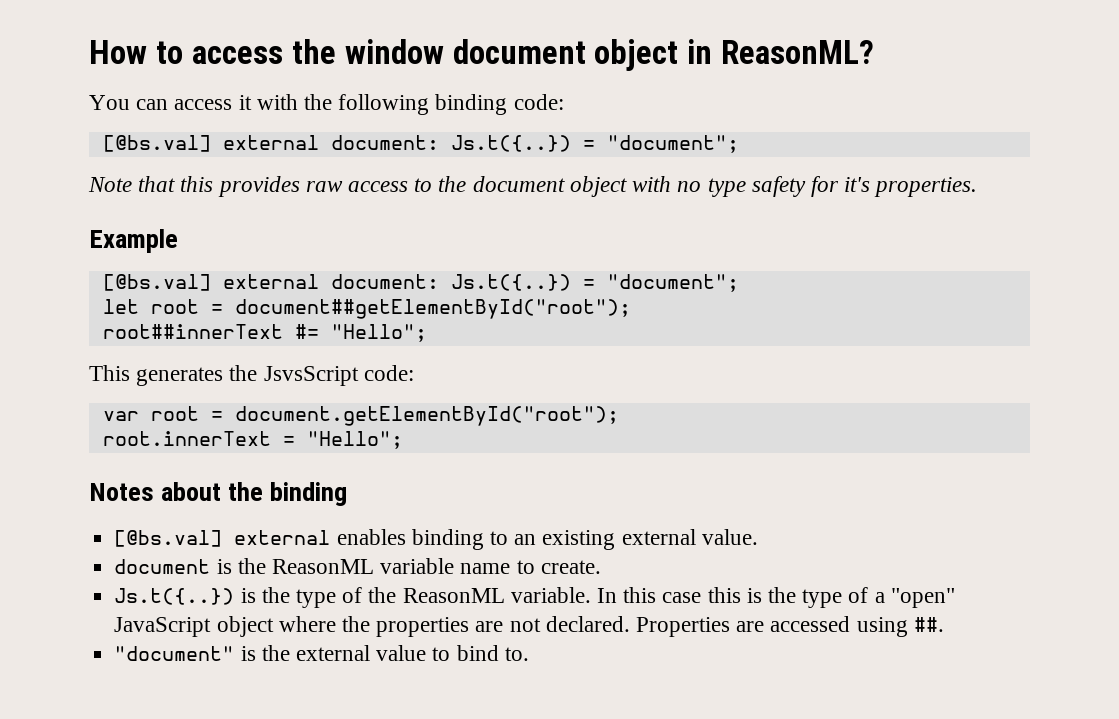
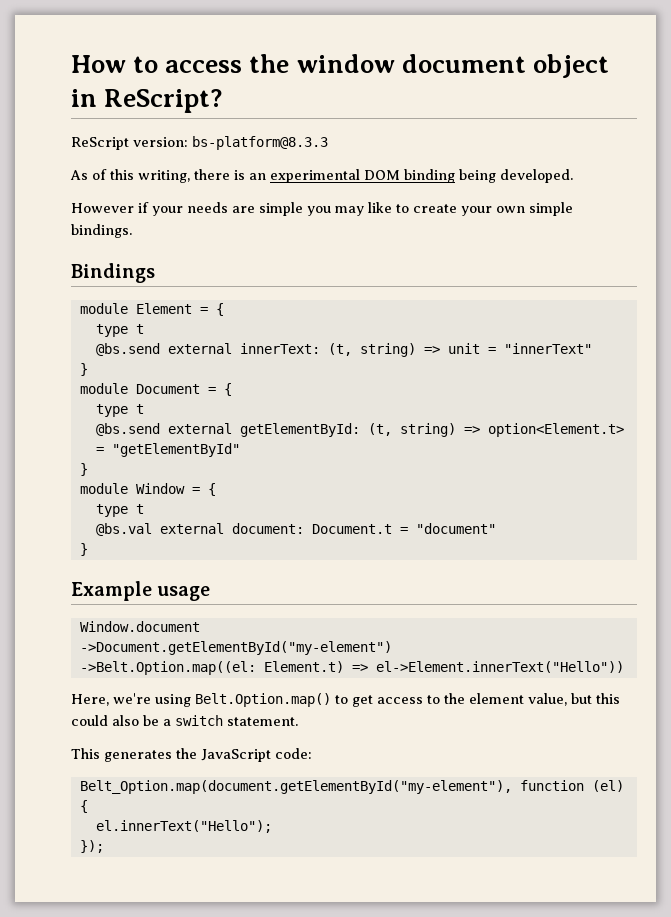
[721,40,875,64] [89,94,564,115] [102,135,739,153] [88,176,978,197] [89,229,178,253] [102,274,739,292] [102,299,631,319] [102,324,427,342] ReasonML? // You can access it with the following binding code: // [@bs.val] external document: Js.t({..}) = "document"; // Note that this provides raw access to the document object with no type safety for it's properties. // Example // [@bs.val] external document: Js.t({..}) = "document"; // let root = document##getElementById("root"); // root##innerText #= "Hello"; -> [104,89,224,113] [71,136,328,150] [70,169,573,183] [71,202,573,216] [71,224,132,238] [71,263,155,283] [79,303,224,316] [95,324,144,337] [95,343,592,357] [79,363,88,376] [79,383,232,396] [95,404,144,417] [95,423,624,437] [95,443,240,457] [79,463,88,476] [79,483,216,496] [95,504,144,517] [95,523,496,536] [79,543,88,556] [71,581,211,601] [79,621,200,632] [79,641,392,655] [79,661,624,675] [71,693,620,707] [71,715,298,726] ReScript? // ReScript version: bs-platform@8.3.3 // As of this writing, there is an experimental DOM binding being developed. // However if your needs are simple you may like to create your own simple bindings. // Bindings // module Element = { // type t // @bs.send external innerText: (t, string) => unit = "innerText" // } // module Document = { // type t // @bs.send external getElementById: (t, string) => option<Element.t> = "getElementById" // } // module Window = { // type t // @bs.val external document: Document.t = "document" // } // Example usage // Window.document // ->Document.getElementById("my-element") // ->Belt.Option.map((el: Element.t) => el->Element.innerText("Hello")) // Here, we're using Belt.Option.map() to get access to the element value, but this could also be a switch statement.
[263,365,414,386] [102,406,619,426] [102,431,403,449] [89,482,348,506] [114,529,758,550] [114,558,601,574] [114,587,955,608] [114,616,944,637] [114,645,529,661] JsvsScript code: // var root = document.getElementById("root"); // root.innerText = "Hello"; // Notes about the binding // [@bs.val] external enables binding to an existing external value. // document is the ReasonML variable name to create. // Js.t({..}) is the type of the ReasonML variable. In this case this is the type of a "open" JavaScript object where the properties are not declared. Properties are accessed using ##. // "document" is the external value to bind to. -> [201,748,312,762] [79,780,624,794] [79,800,88,813] [95,820,272,833] [79,840,104,853] JavaScript code: // Belt_Option.map(document.getElementById("my-element"), function (el) { // el.innerText("Hello"); // });

